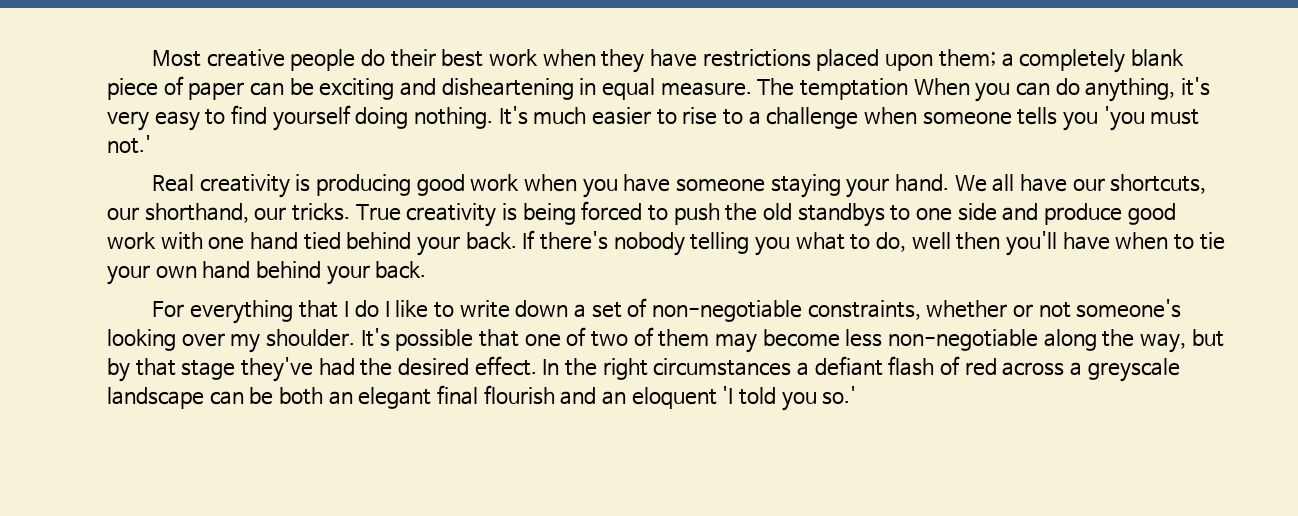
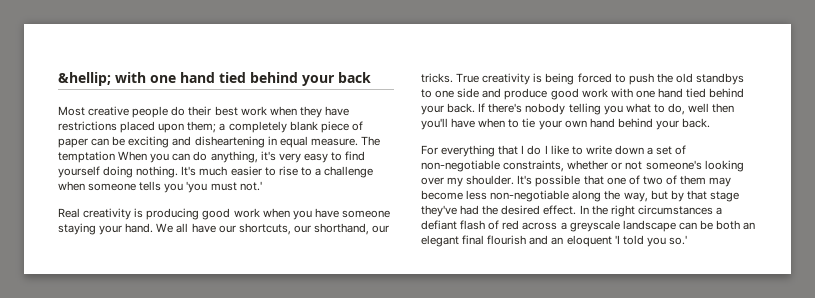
(152, 58) none -> [58,72,371,86] &hellip; with one hand tied behind your back //

